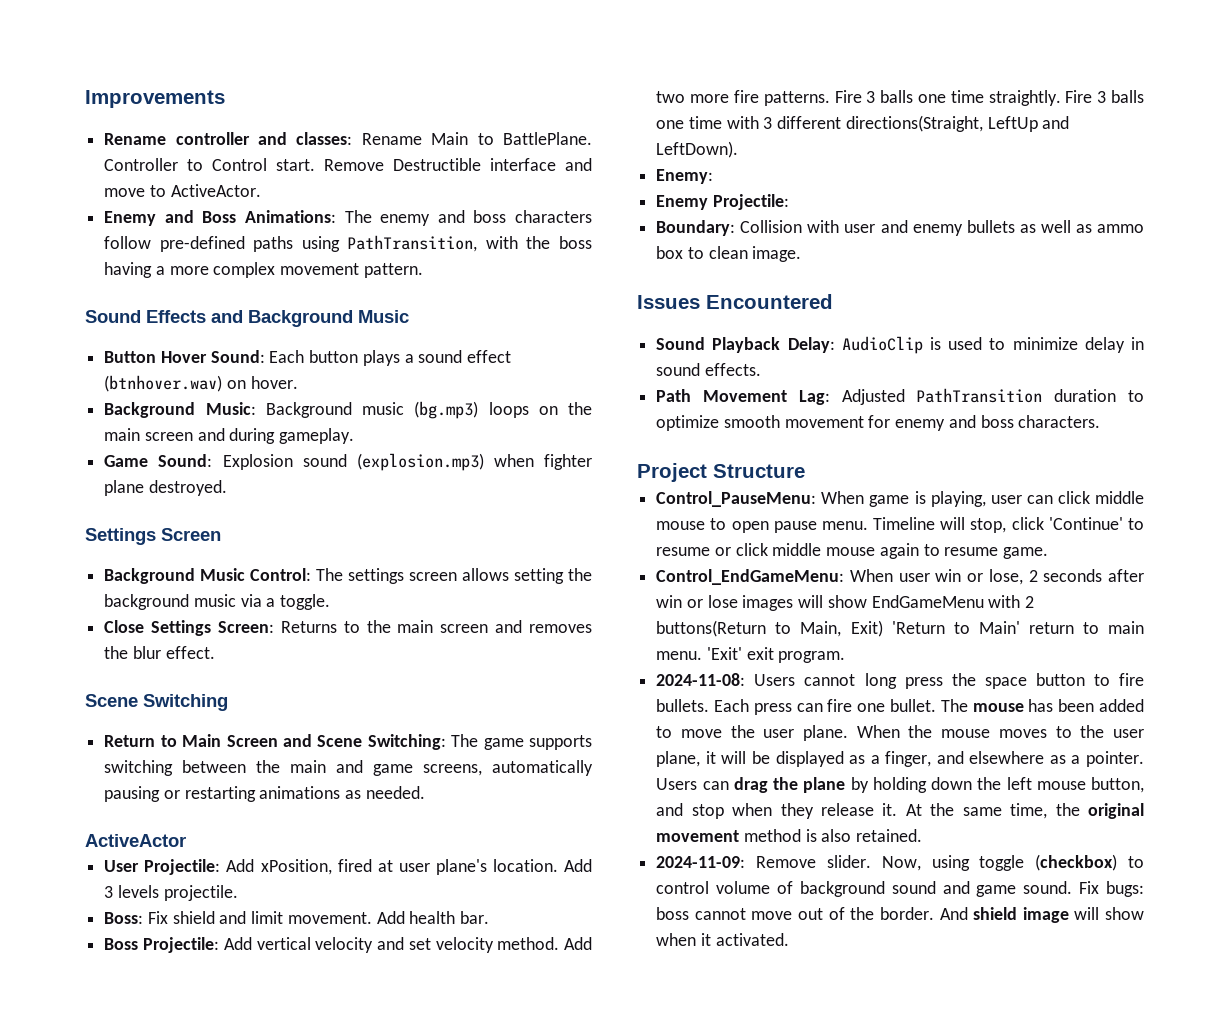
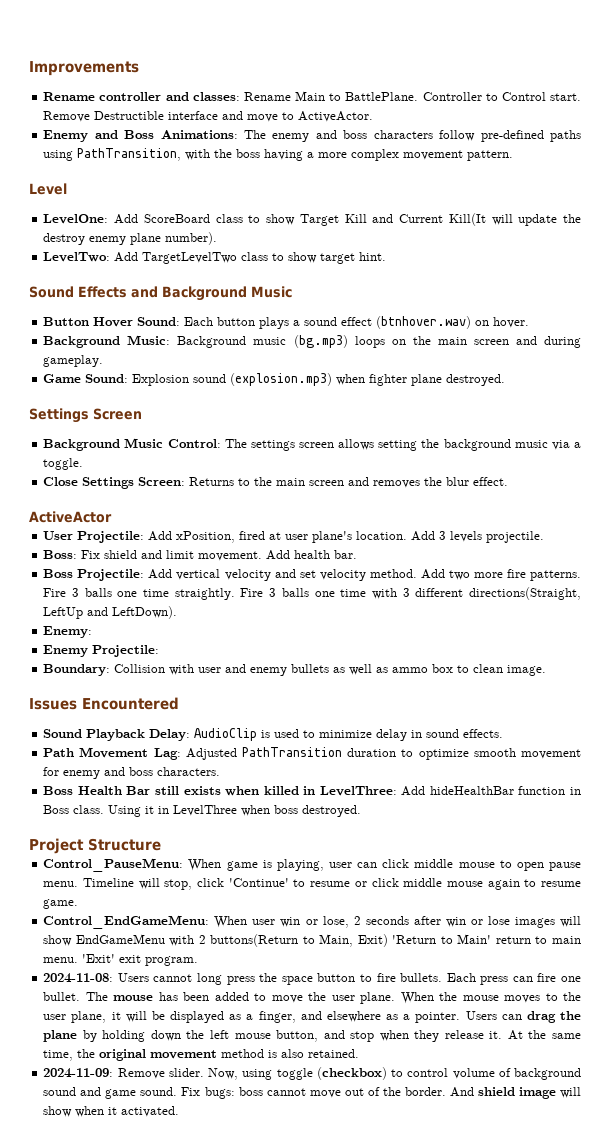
(423, 270) none -> [29,183,67,195] [43,213,581,226] [43,232,218,245] [43,252,387,264] // Level // LevelOne: Add ScoreBoard class to show Target Kill and Current Kill(It will update the destroy enemy plane number). // LevelTwo: Add TargetLevelTwo class to show target hint.
[85,694,228,711] [104,734,592,750] [104,760,593,776] [104,786,425,802] // Scene Switching // Return to Main Screen and Scene Switching: The game supports switching between the main and game screens, automatically pausing or restarting animations as needed. -> (509, 481) none
(1101, 421) none -> [43,786,581,796] [43,805,362,817] // Boss Health Bar still exists when killed in LevelThree: Add hideHealthBar function in Boss class. Using it in LevelThree when boss destroyed.

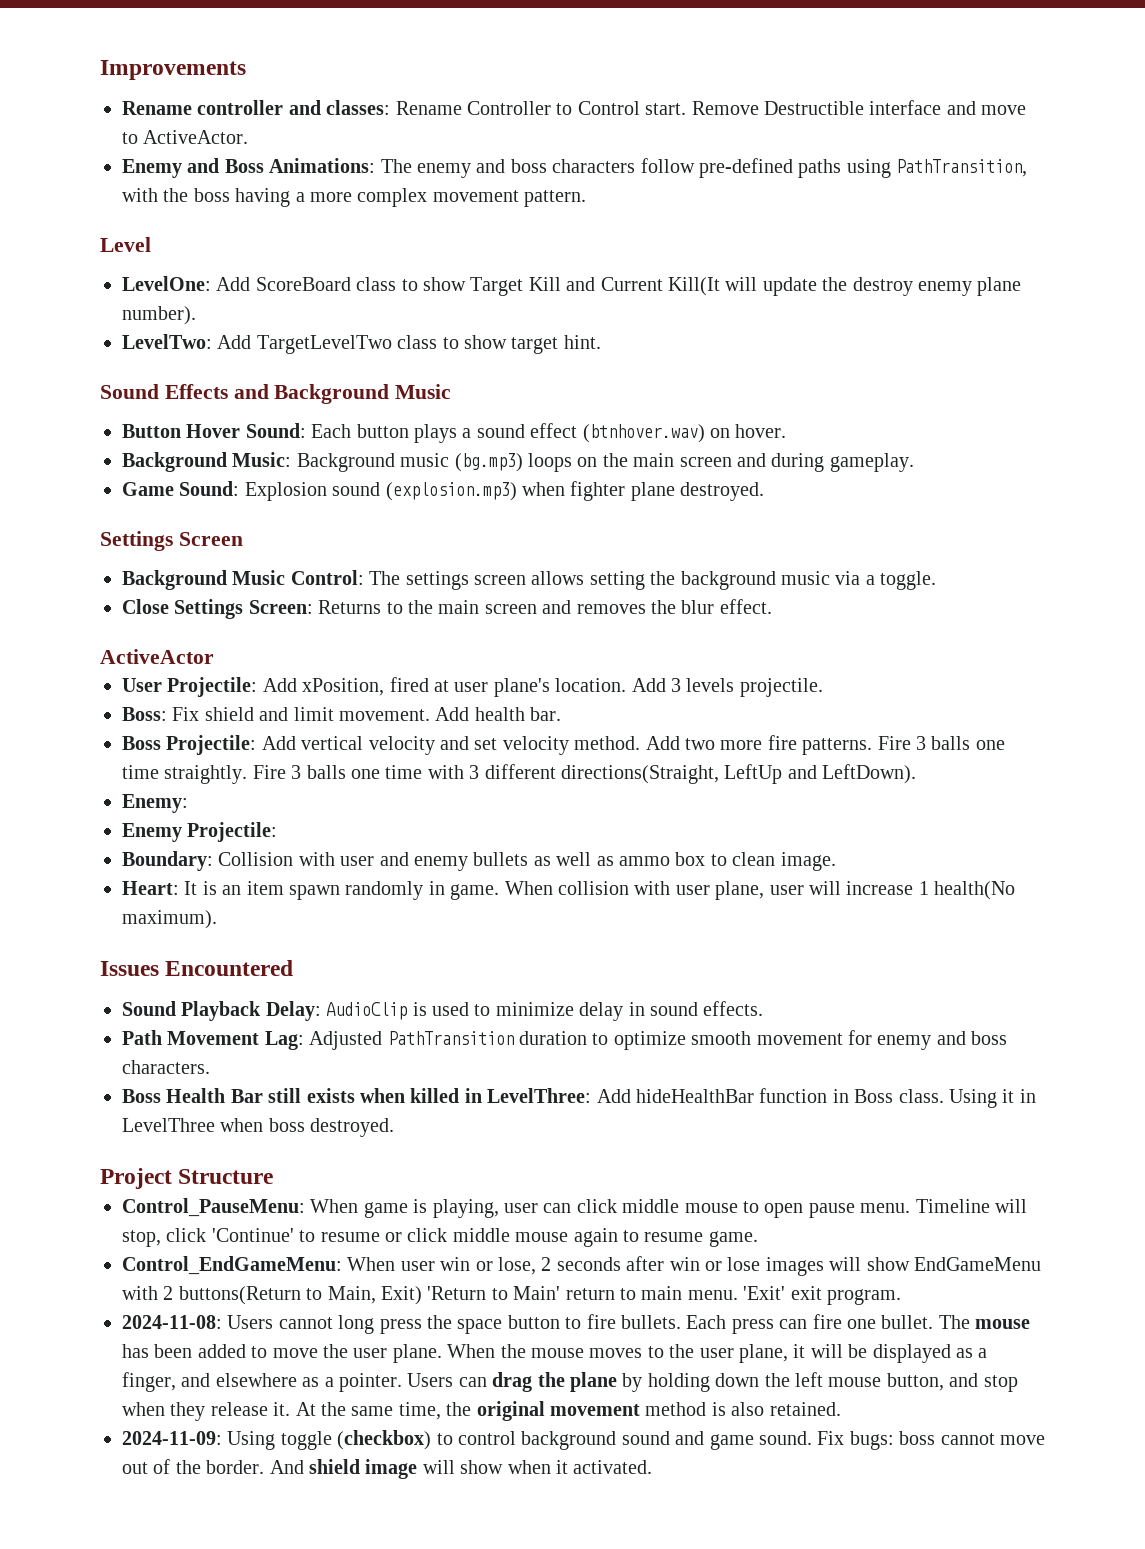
[295,91,419,101] Main to BattlePlane. -> (462, 108) none
(547, 670) none -> [122,881,1016,900] [122,910,217,929] // Heart: It is an item spawn randomly in game. When collision with user plane, user will increase 1 health(No maximum).
[117,1068,273,1080] Remove slider. Now, using -> [227,1431,276,1450] Using
[452,1068,511,1079] volume of -> (516, 1438) none

